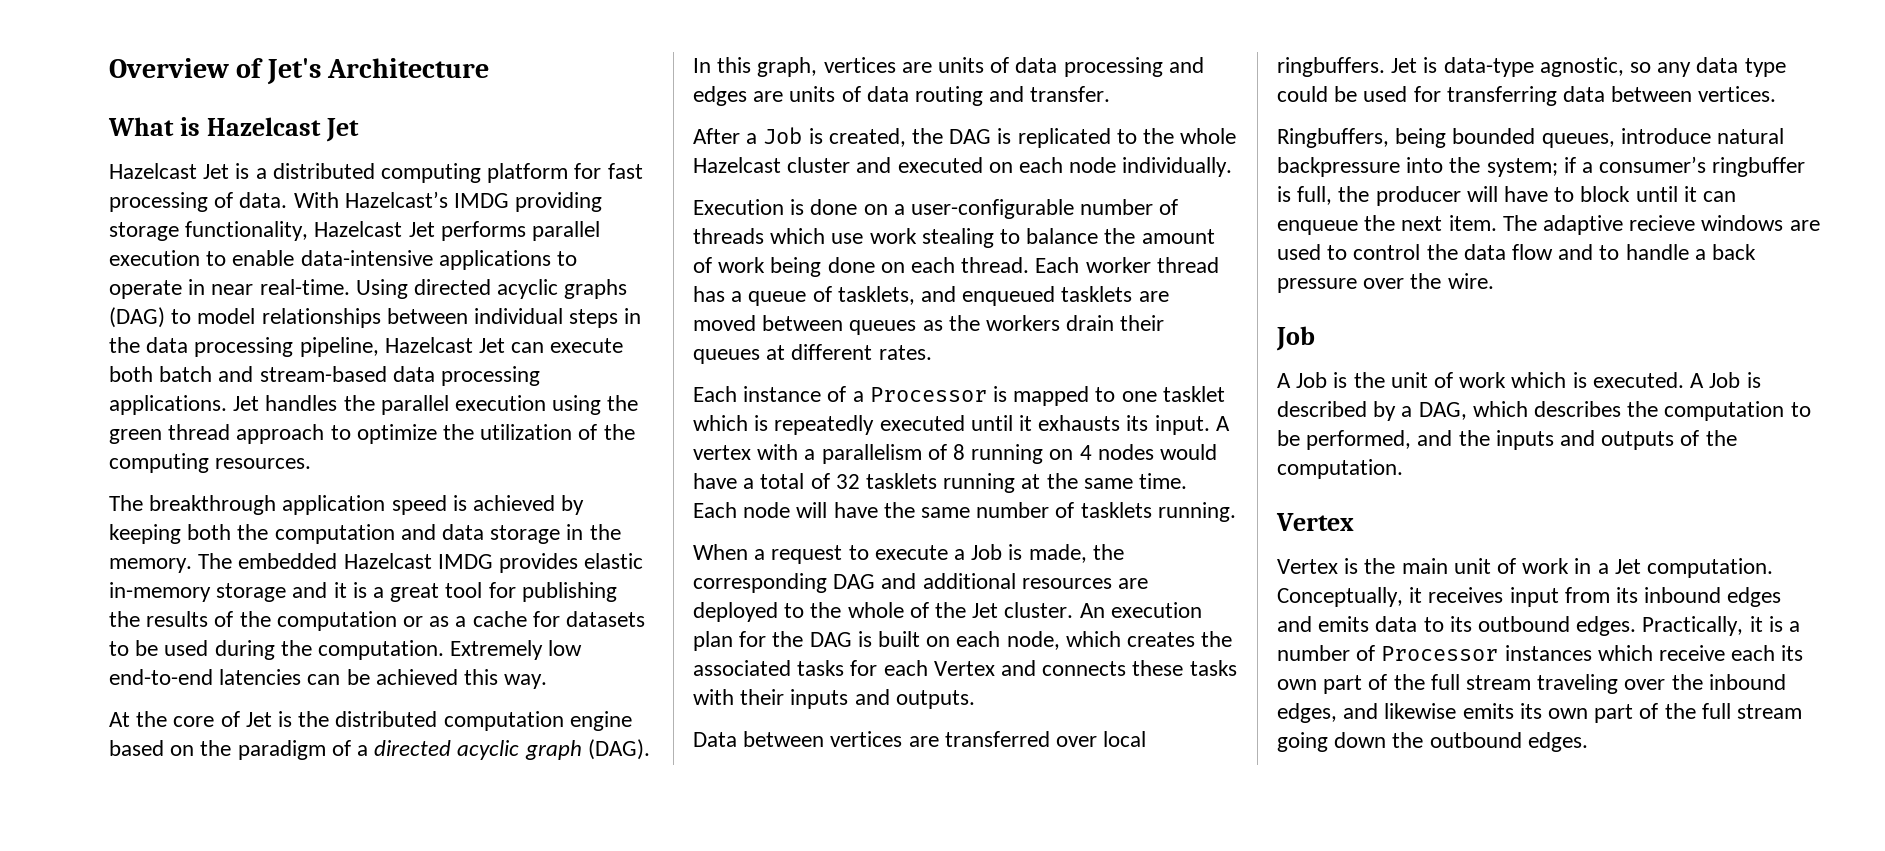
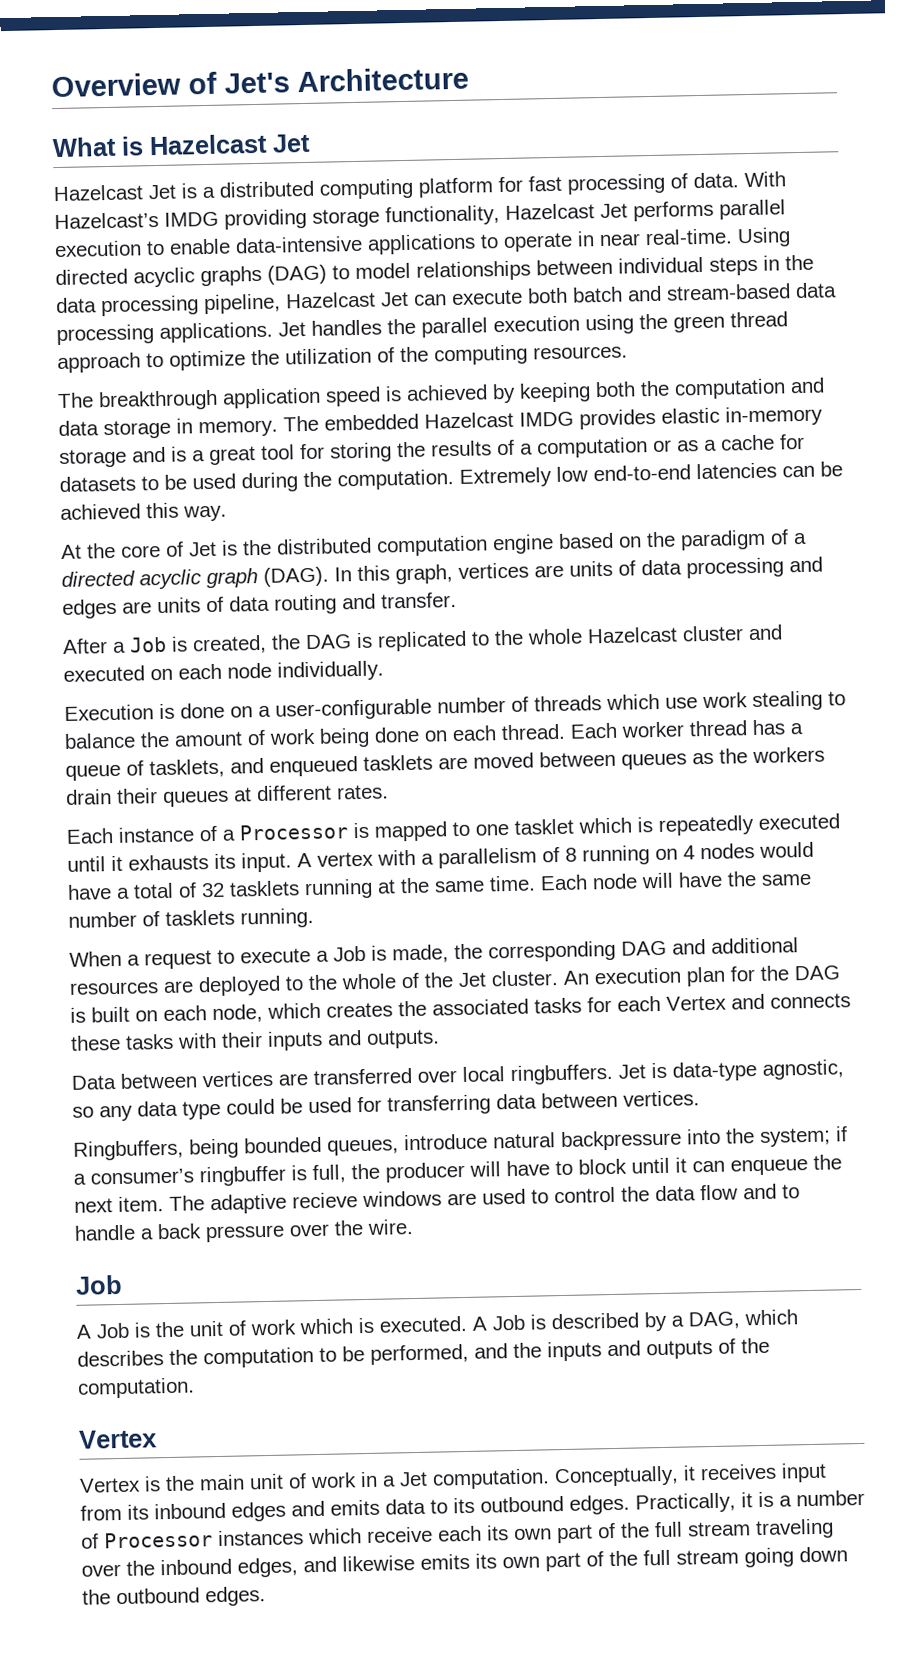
[589,524,621,540] the -> (193, 426) none
[333,582,347,598] it -> (166, 454) none
[521,582,617,602] publishing -> [330,442,392,463] storing
[239,611,271,627] the -> [520,443,533,455] a

